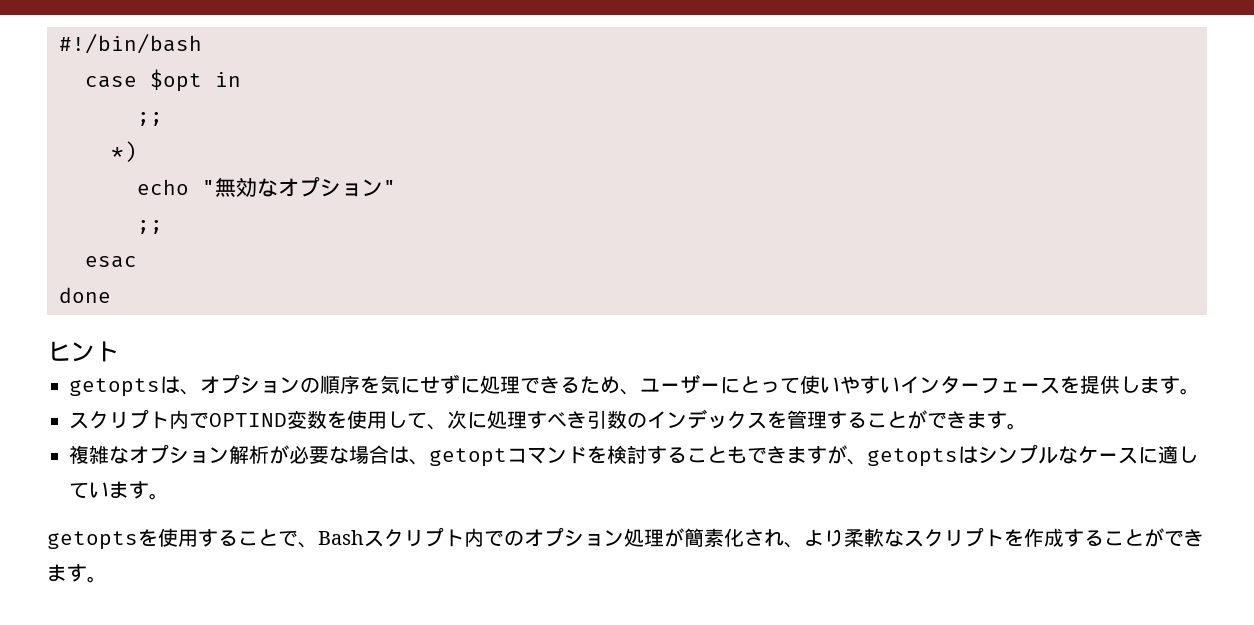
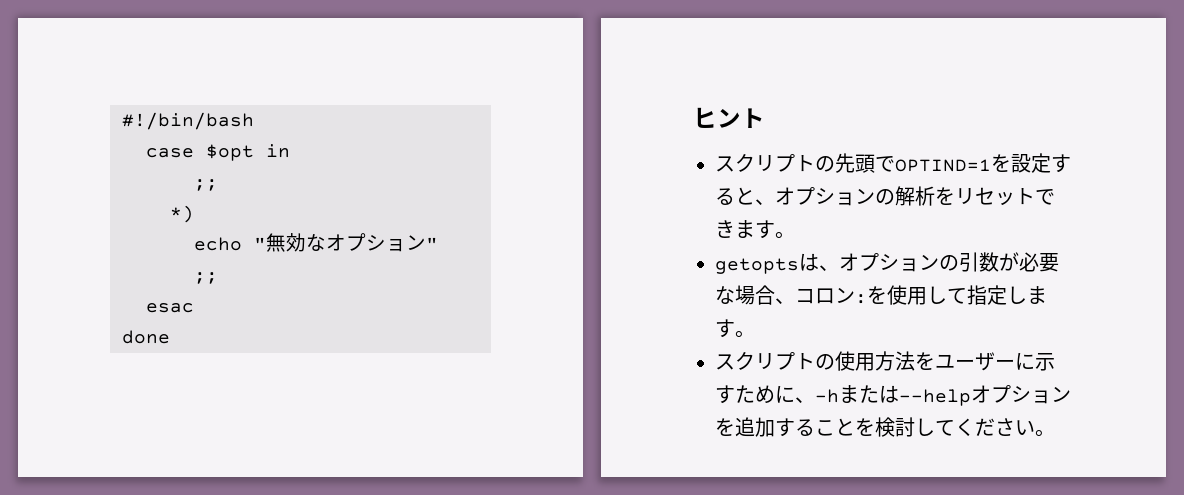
(119, 351) none -> [715,153,1071,173] [715,186,1055,206] [715,220,795,239] // スクリプトの先頭でOPTIND=1を設定すると、オプションの解析をリセットできます。
[320,374,1120,395] 順序を気にせずに処理できるため、ユーザーにとって使いやすいインターフェースを提供 -> [959,252,1059,272] [715,285,1007,305] 引数が必要な場合、コロン:を使用して指定
[169,409,1027,430] [69,444,1198,467] [69,481,169,500] [47,527,1204,550] [47,564,87,582] 内でOPTIND変数を使用して、次に処理すべき引数のインデックスを管理することができます。 // 複雑なオプション解析が必要な場合は、getoptコマンドを検討することもできますが、getoptsはシンプルなケースに適しています。 // getoptsを使用することで、Bashスクリプト内でのオプション処理が簡素化され、より柔軟なスクリプトを作成することができます -> [815,351,1055,371] [715,385,1071,406] [715,417,1035,437] の使用方法をユーザーに示すために、-hまたは--helpオプションを追加することを検討してください

